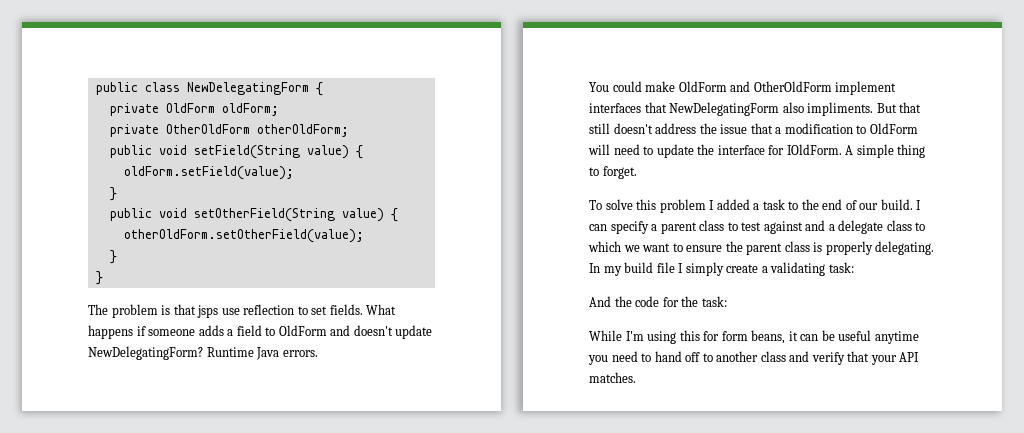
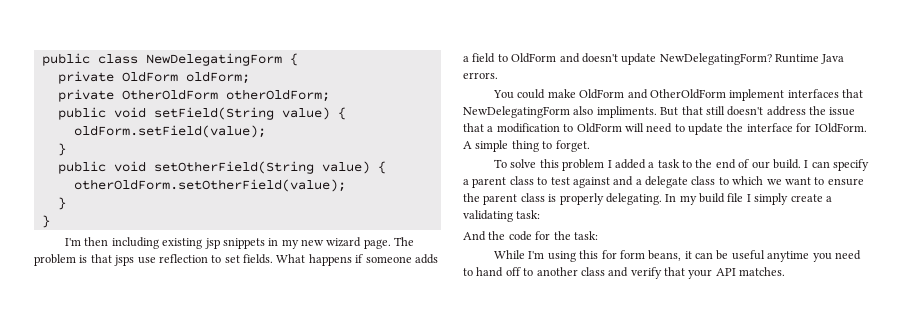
(103, 278) none -> [65,237,391,249] I'm then including existing jsp snippets in my new wizard page.

